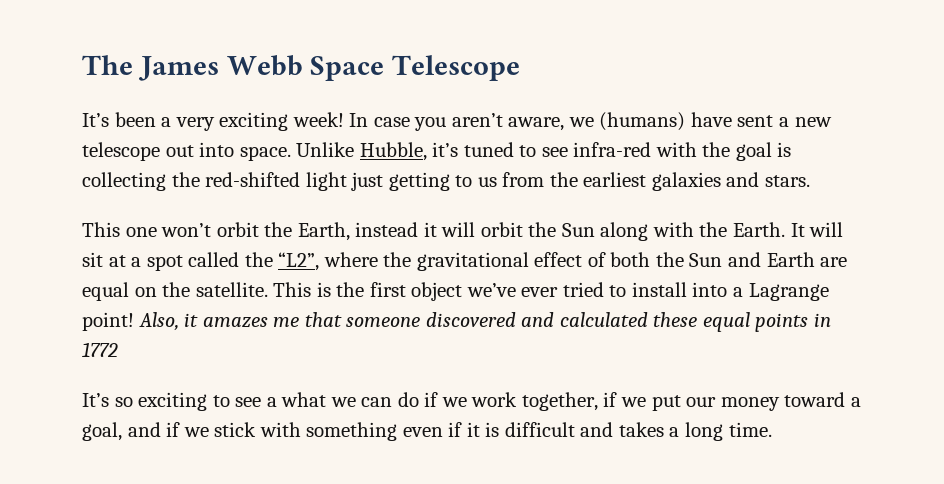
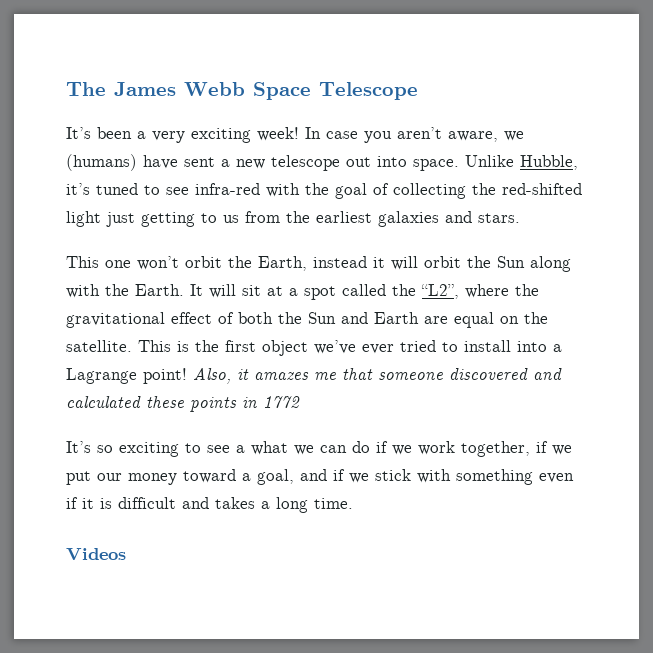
[777,142,792,157] is -> [373,183,389,195] of
[702,312,750,332] equal -> (184, 402) none
(772, 429) none -> [66,548,126,560] // Videos

